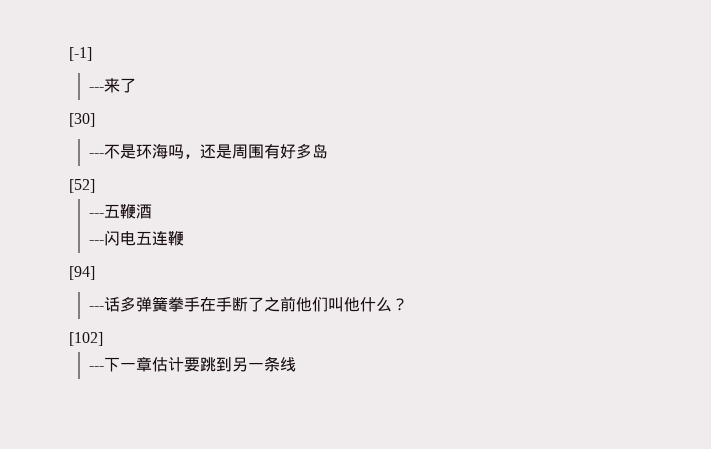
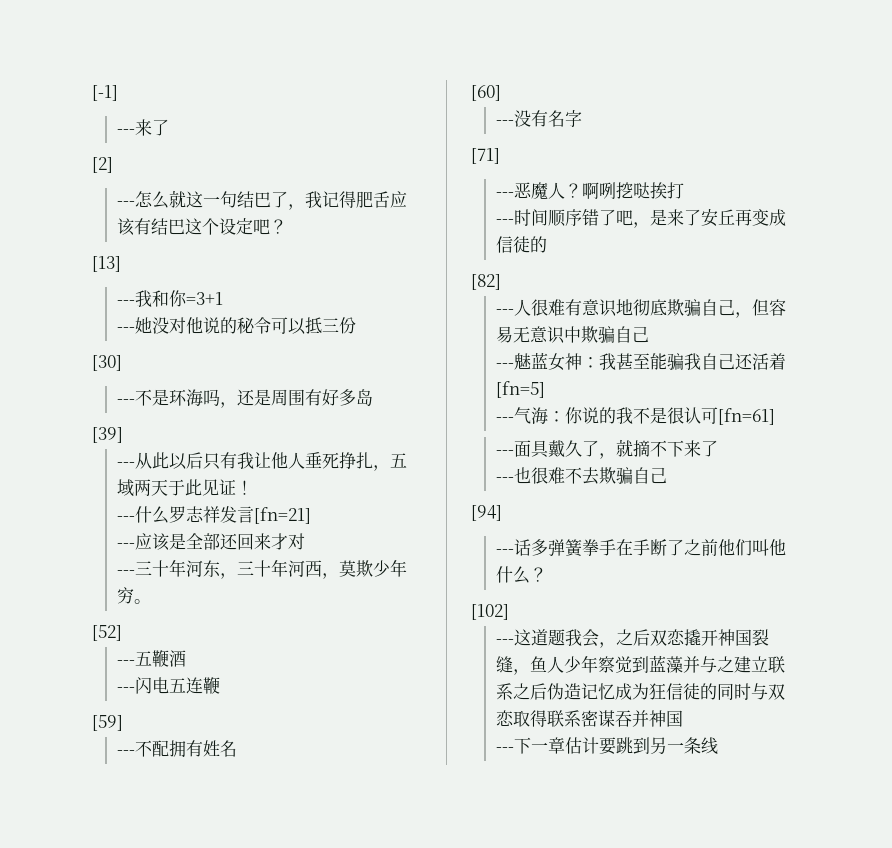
(136, 85) none -> [92,157,113,173] [116,190,407,210] [116,218,287,236] [92,256,121,272] [116,290,223,307] [116,317,356,335] // [2] // ---怎么就这一句结巴了，我记得肥舌应该有结巴这个设定吧？ // [13] // ---我和你=3+1 // ---她没对他说的秘令可以抵三份
(328, 151) none -> [92,427,123,443] [116,452,407,471] [116,479,253,497] [116,506,311,524] [116,533,305,551] [116,559,407,579] [116,587,151,604] // [39] // ---从此以后只有我让他人垂死挣扎，五域两天于此见证！ // ---什么罗志祥发言[fn=21] // ---应该是全部还回来才对 // ---三十年河东，三十年河西，莫欺少年穷。
(184, 238) none -> [92,715,123,731] [116,740,237,757] [471,85,501,101] [495,110,582,127] [471,148,500,164] [495,182,684,200] [495,209,786,228] [495,236,547,253] [471,274,501,290] [495,299,786,318] [495,326,649,344] [495,352,786,371] [495,381,545,398] [495,407,775,425] [495,439,718,459] [495,467,667,485] // [59] // ---不配拥有姓名 // [60] // ---没有名字 // [71] // ---恶魔人？啊咧挖哒挨打 // ---时间顺序错了吧，是来了安丘再变成信徒的 // [82] // ---人很难有意识地彻底欺骗自己，但容易无意识中欺骗自己 // ---魅蓝女神：我甚至能骗我自己还活着[fn=5] // ---气海：你说的我不是很认可[fn=61] // ---面具戴久了，就摘不下来了 // ---也很难不去欺骗自己
(103, 339) none -> [495,629,769,648] [495,655,785,675] [495,683,785,700] [495,710,683,727] // ---这道题我会，之后双恋撬开神国裂缝，鱼人少年察觉到蓝藻并与之建立联系之后伪造记忆成为狂信徒的同时与双恋取得联系密谋吞并神国

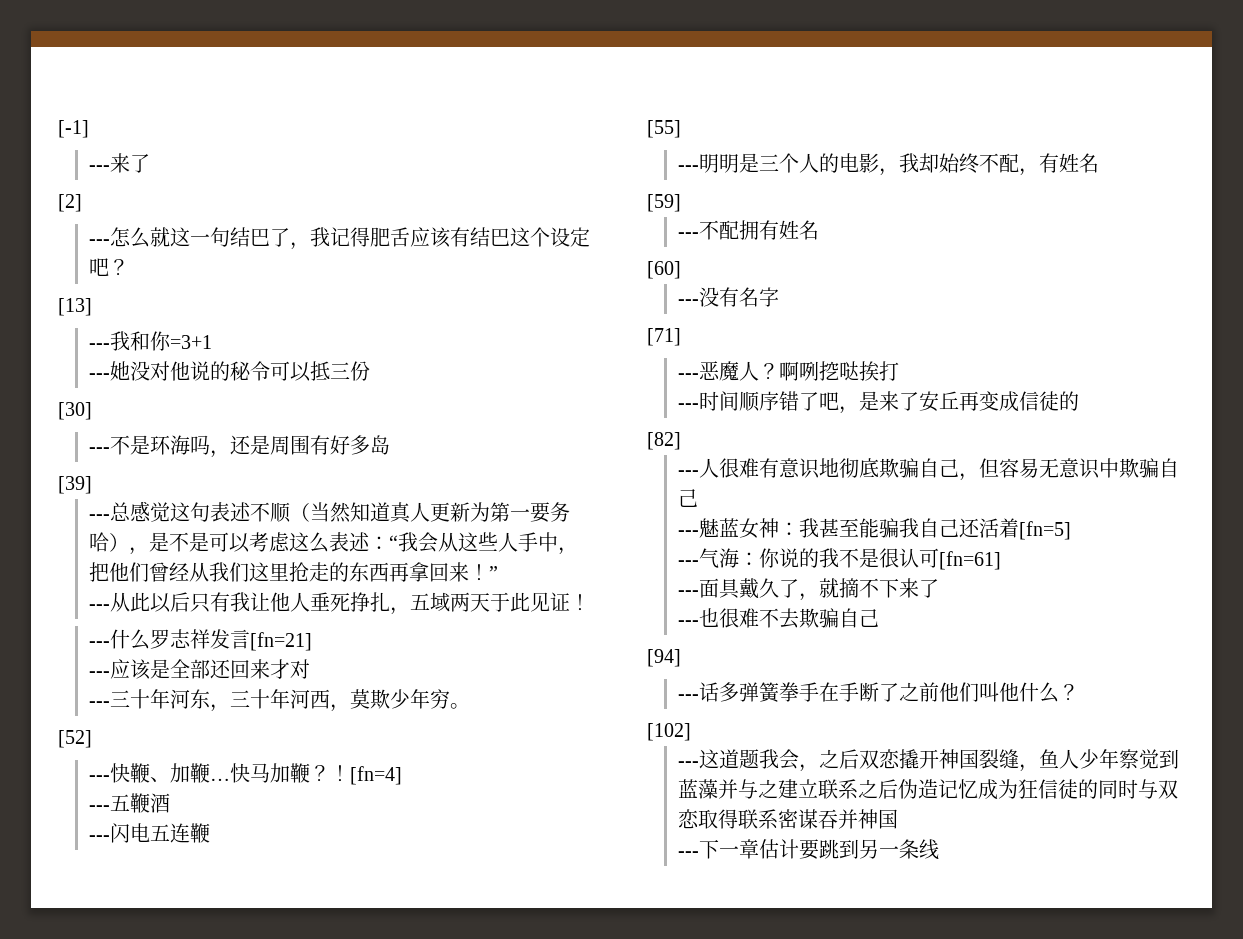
(123, 435) none -> [89,501,571,523] [89,532,579,555] [89,562,499,582] // ---总感觉这句表述不顺（当然知道真人更新为第一要务哈），是不是可以考虑这么表述：“我会从这些人手中，把他们曾经从我们这里抢走的东西再拿回来！”
(122, 633) none -> [89,763,403,785] // ---快鞭、加鞭…快马加鞭？！[fn=4]
(220, 685) none -> [647,120,681,138] [678,153,1100,176] // [55] // ---明明是三个人的电影，我却始终不配，有姓名

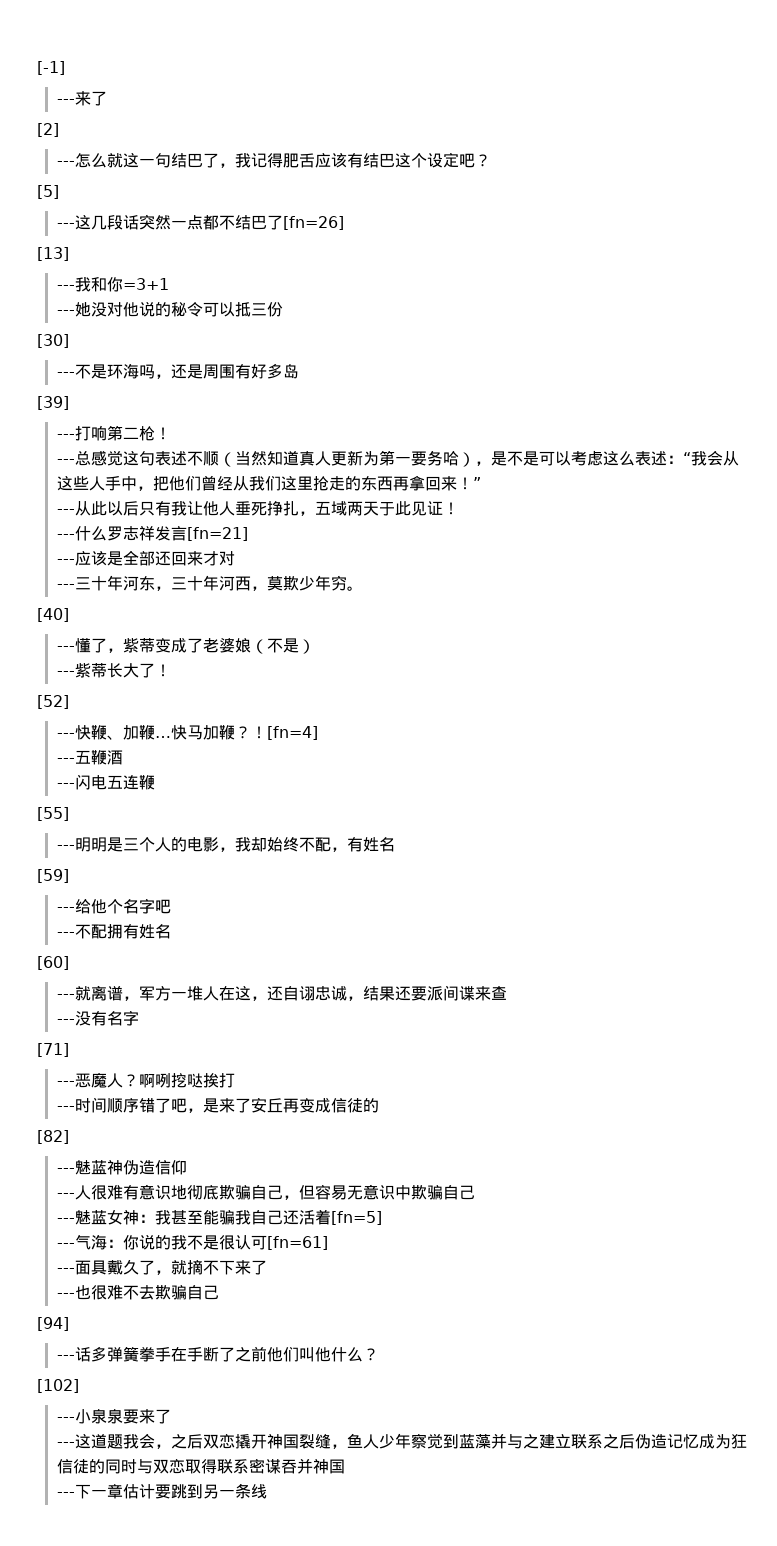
(130, 267) none -> [37,185,59,199] [56,214,344,230] // [5] // ---这几段话突然一点都不结巴了[fn=26]
(92, 485) none -> [56,425,171,441] // ---打响第二枪！
(471, 706) none -> [37,608,69,622] [56,638,315,654] [56,663,171,678] // [40] // ---懂了，紫蒂变成了老婆娘（不是） // ---紫蒂长大了！
(681, 203) none -> [56,898,171,914] // ---给他个名字吧
(681, 270) none -> [56,985,507,1001] // ---就离谱，军方一堆人在这，还自诩忠诚，结果还要派间谍来查
(681, 441) none -> [56,1159,187,1175] // ---魅蓝神伪造信仰
(691, 732) none -> [56,1409,171,1424] // ---小泉泉要来了

